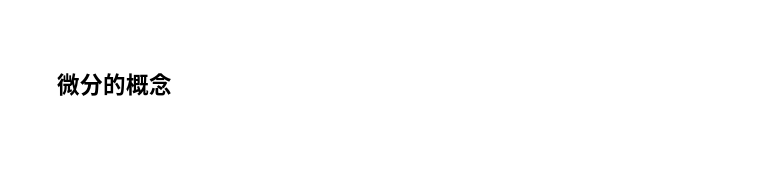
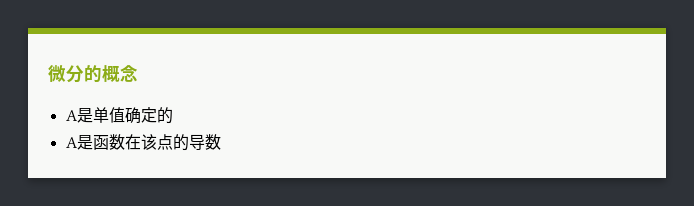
(172, 84) none -> [65,107,173,124] [65,134,221,151] // A是单值确定的 // A是函数在该点的导数

